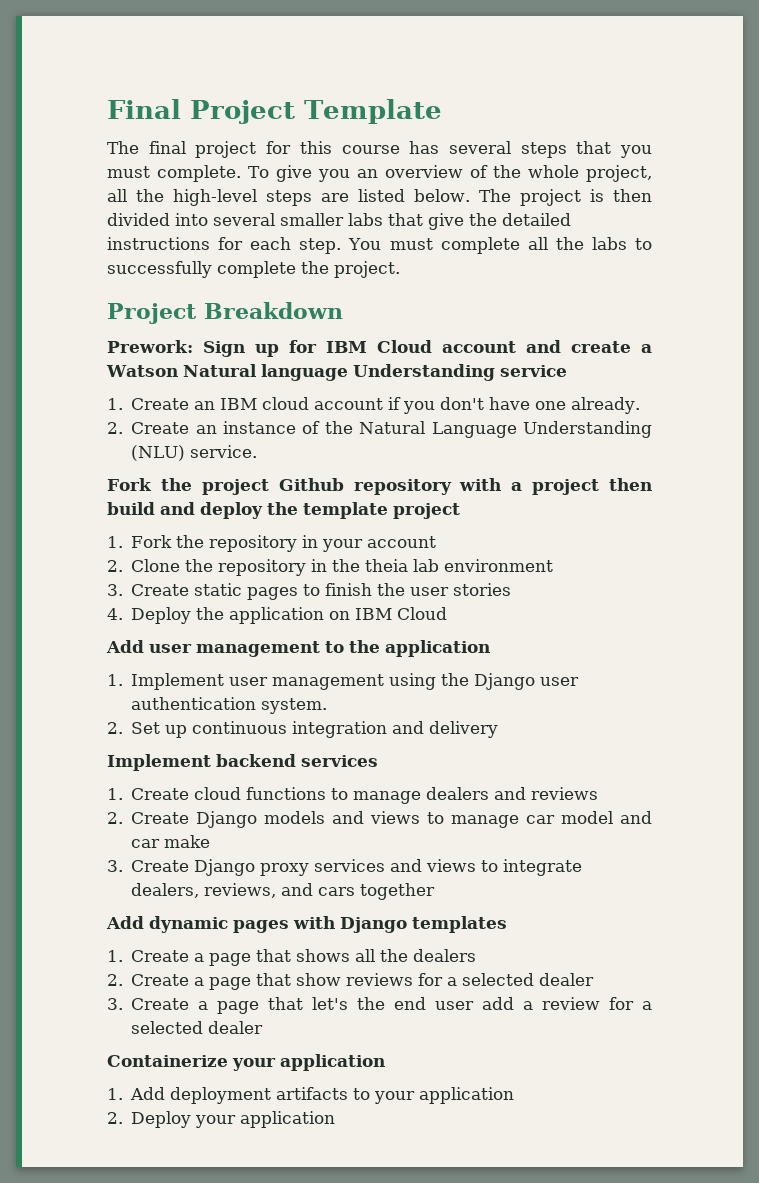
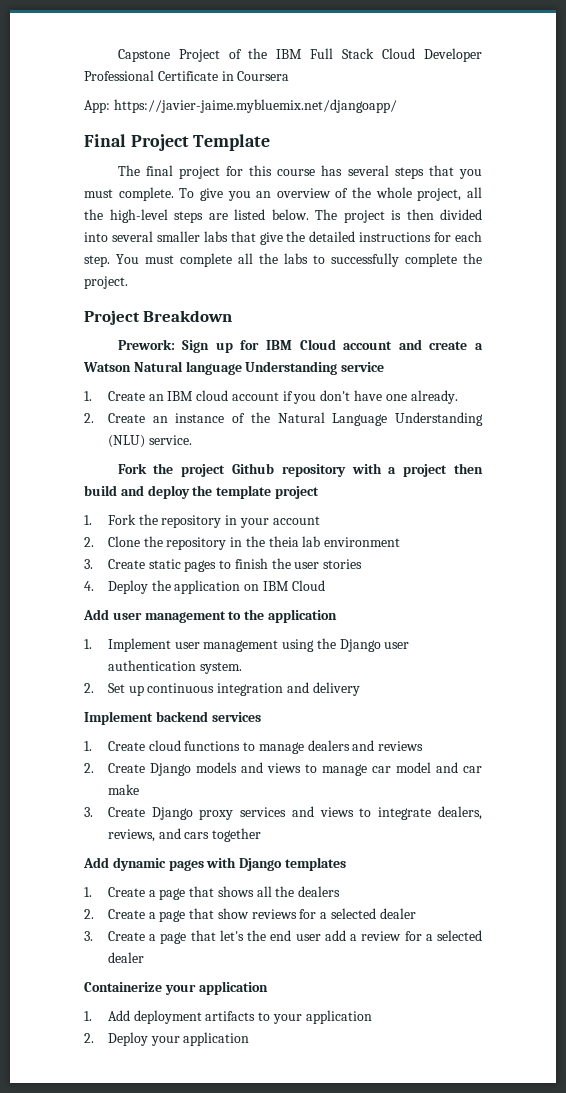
(107, 109) none -> [117,48,482,62] [84,70,290,81] [84,99,397,113] Capstone Project of the IBM Full Stack Cloud Developer Professional Certificate in Coursera // App: https://javier-jaime.mybluemix.net/djangoapp/ //

